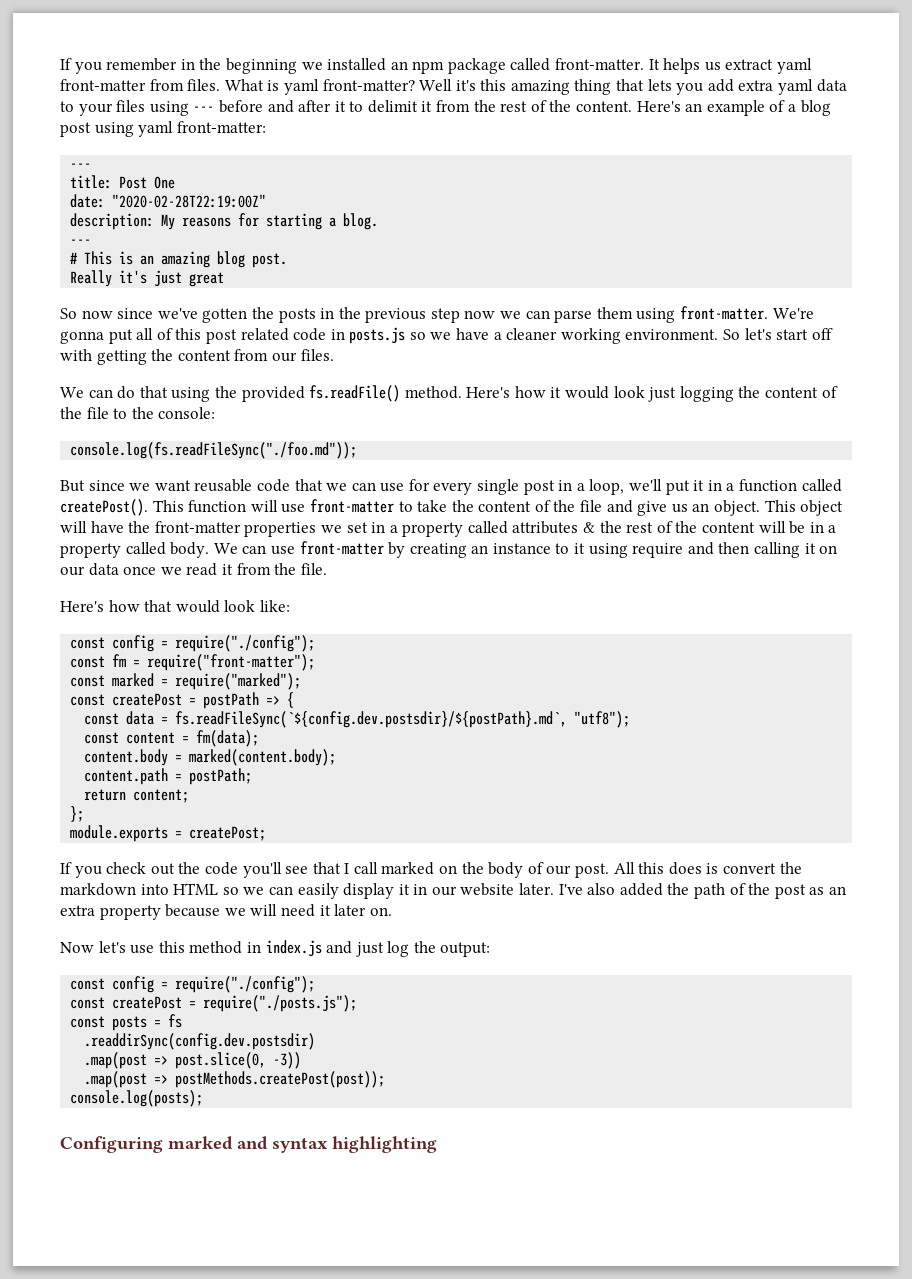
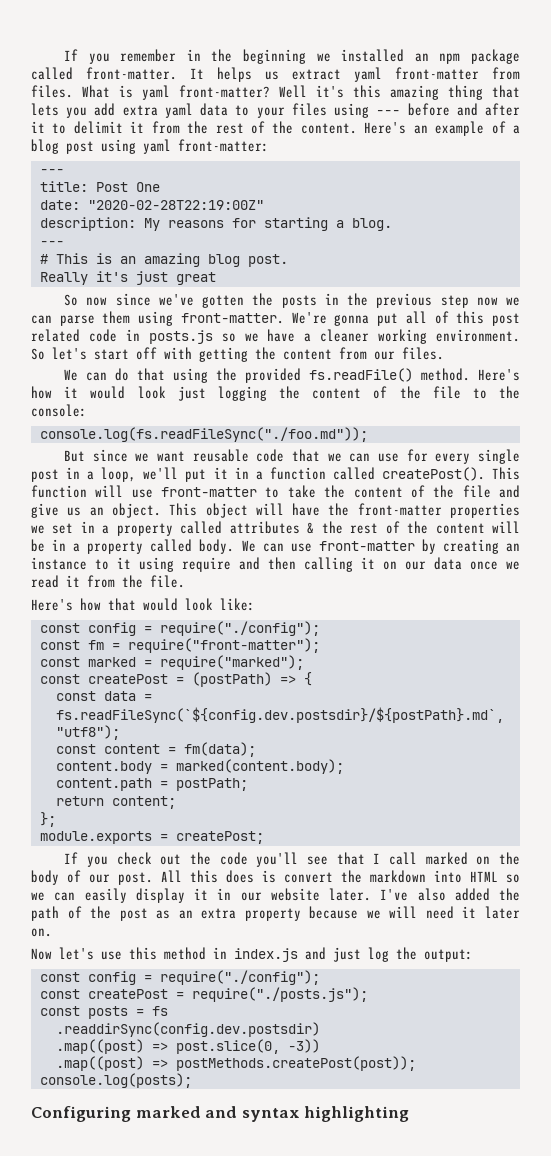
[203,692,260,709] postPath -> [191,672,272,687] (postPath)
[84,1052,148,1069] .map(post -> [55,1039,144,1054] .map((post)
[84,1071,148,1088] .map(post -> [55,1056,144,1071] .map((post)

